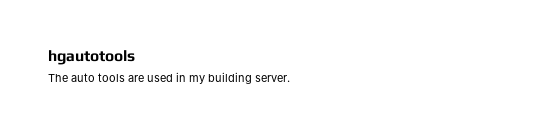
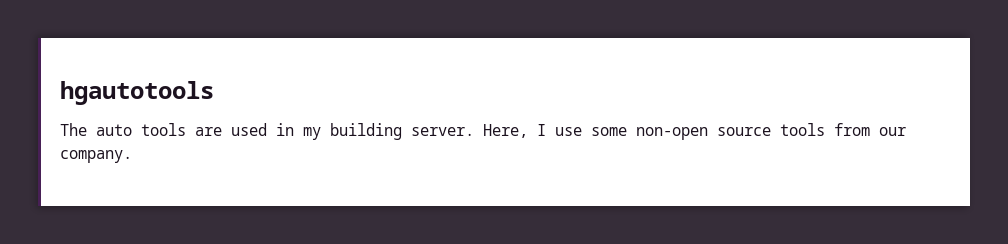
(290, 78) none -> [483,123,906,140] [60,150,132,163] Here, I use some non-open source tools from our company.

